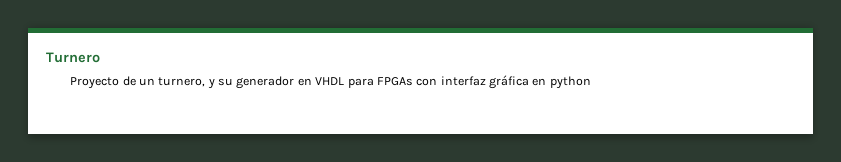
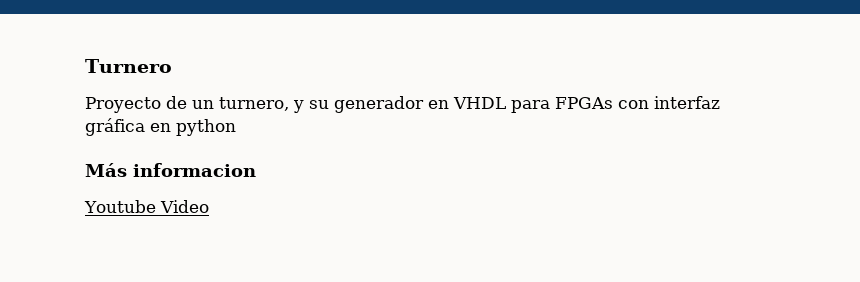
(591, 82) none -> [85,163,256,177] [84,200,209,213] // Más informacion // Youtube Video

